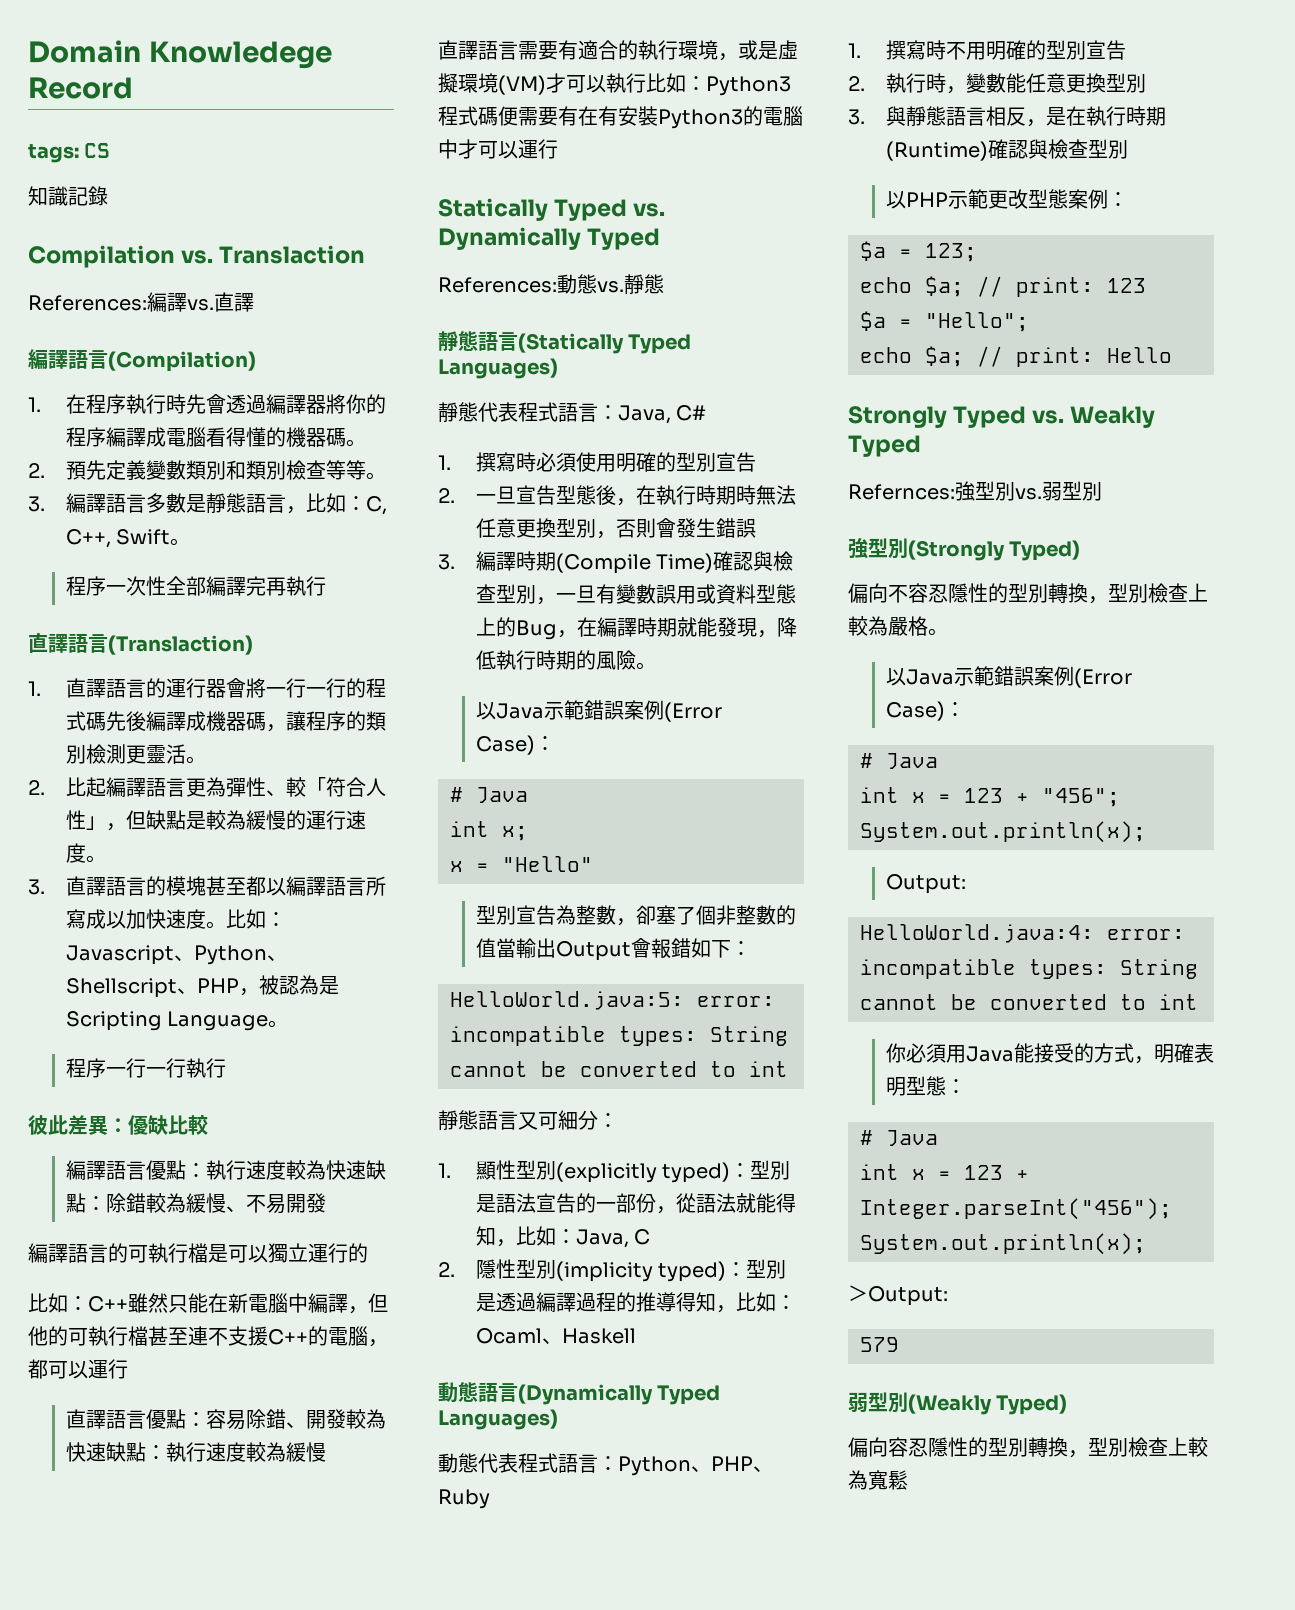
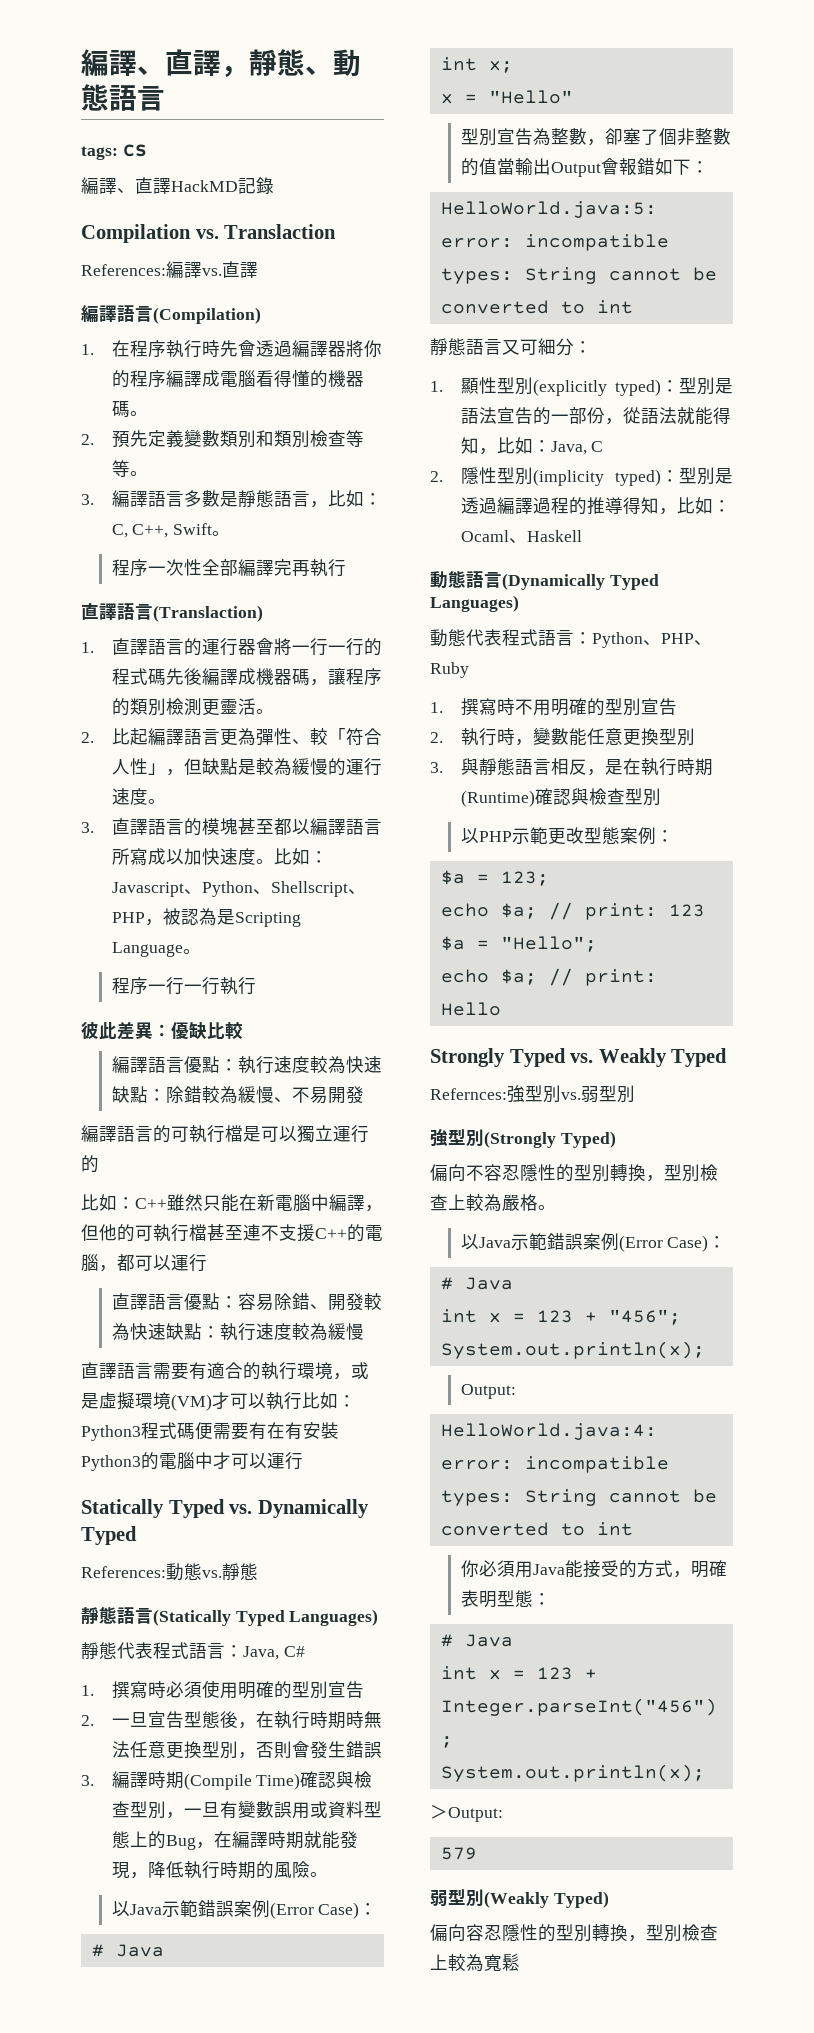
[28,40,332,69] [28,77,133,99] Domain Knowledege Record -> [81,49,361,77] [81,84,165,111] 編譯、直譯，靜態、動態語言
[28,186,68,206] 知識 -> [81,177,238,195] 編譯、直譯HackMD

